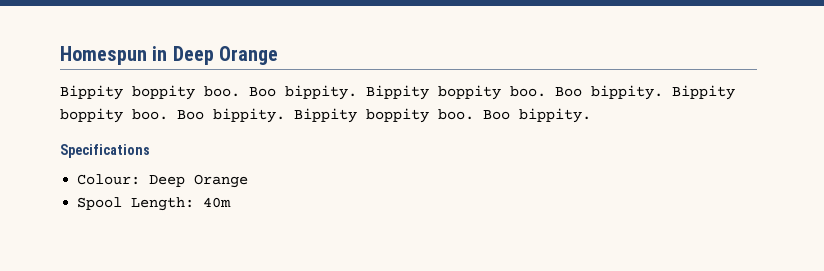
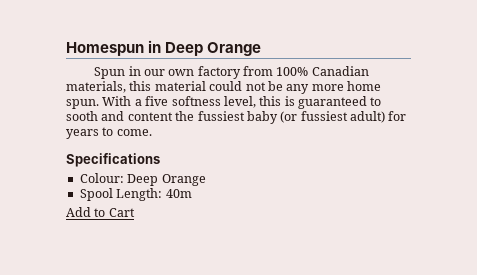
[60,85,735,100] [60,108,591,123] Bippity boppity boo. Boo bippity. Bippity boppity boo. Boo bippity. Bippity boppity boo. Boo bippity. Bippity boppity boo. Boo bippity. -> [94,66,369,79] [66,81,381,94] [66,96,382,109] [66,111,407,124] [66,127,152,139] Spun in our own factory from 100% Canadian materials, this material could not be any more home spun. With a five softness level, this is guaranteed to sooth and content the fussiest baby (or fussiest adult) for years to come.
(232, 202) none -> [66,207,135,217] // Add to Cart

